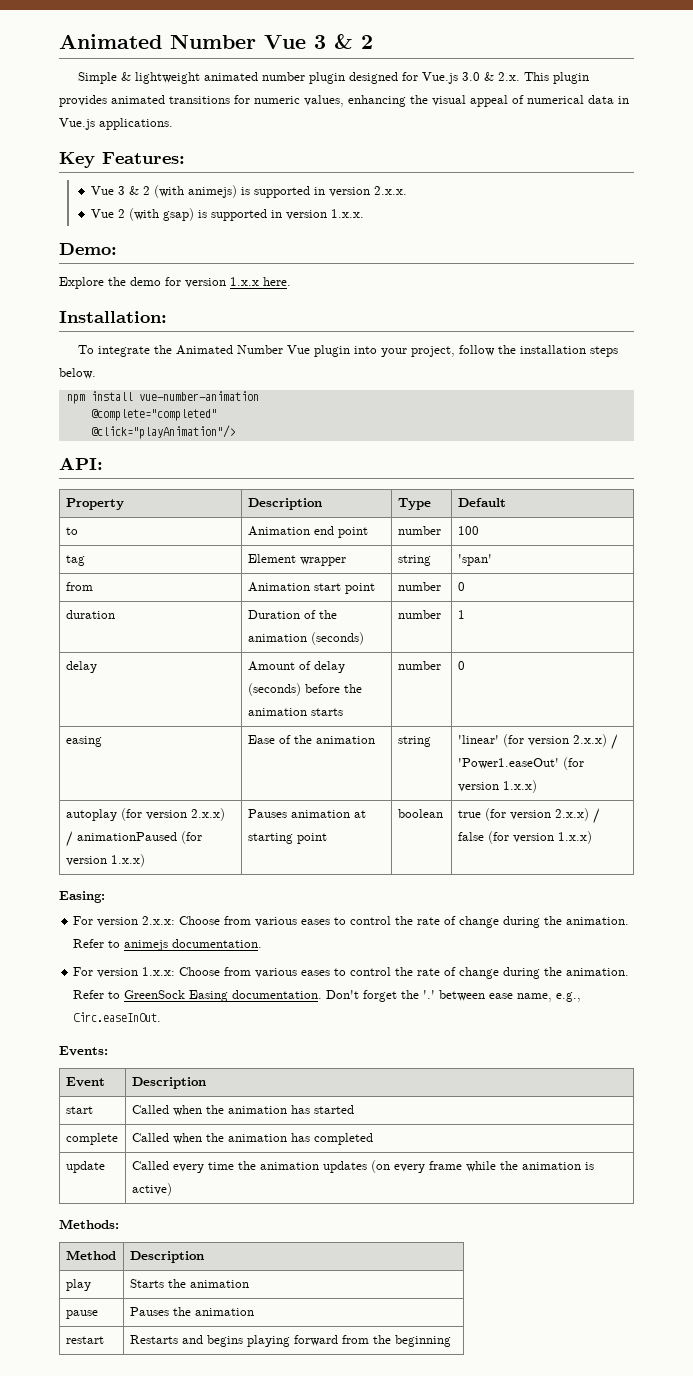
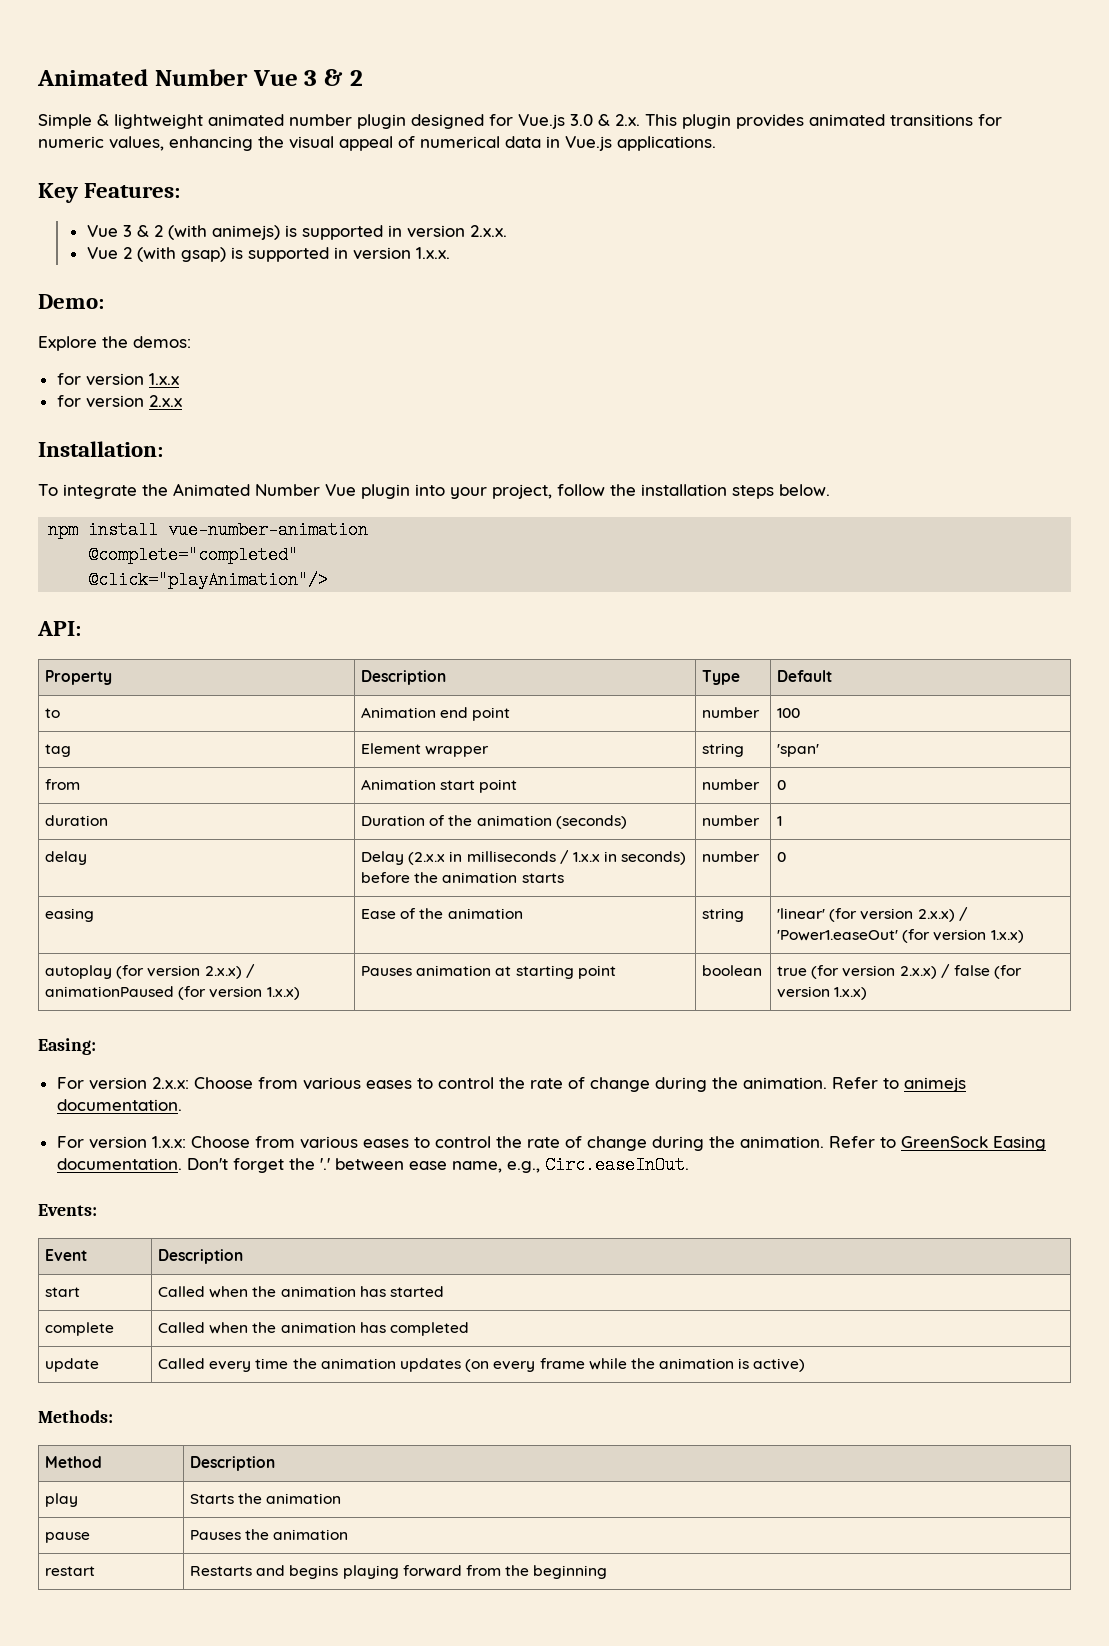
[130,277,161,286] demo -> [133,336,191,348] demos: //
[263,277,291,286] here. -> [56,395,182,408] // for version 2.x.x
[247,661,345,673] [247,683,301,696] Amount of delay (seconds) -> [361,850,687,865] Delay (2.x.x in milliseconds / 1.x.x in seconds)

